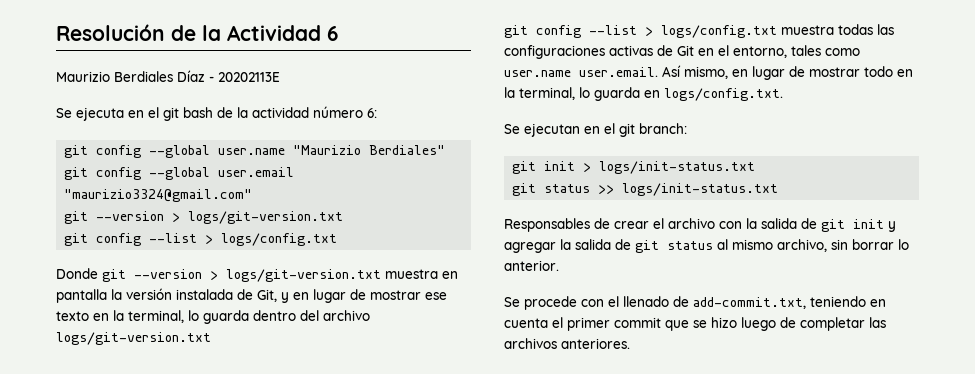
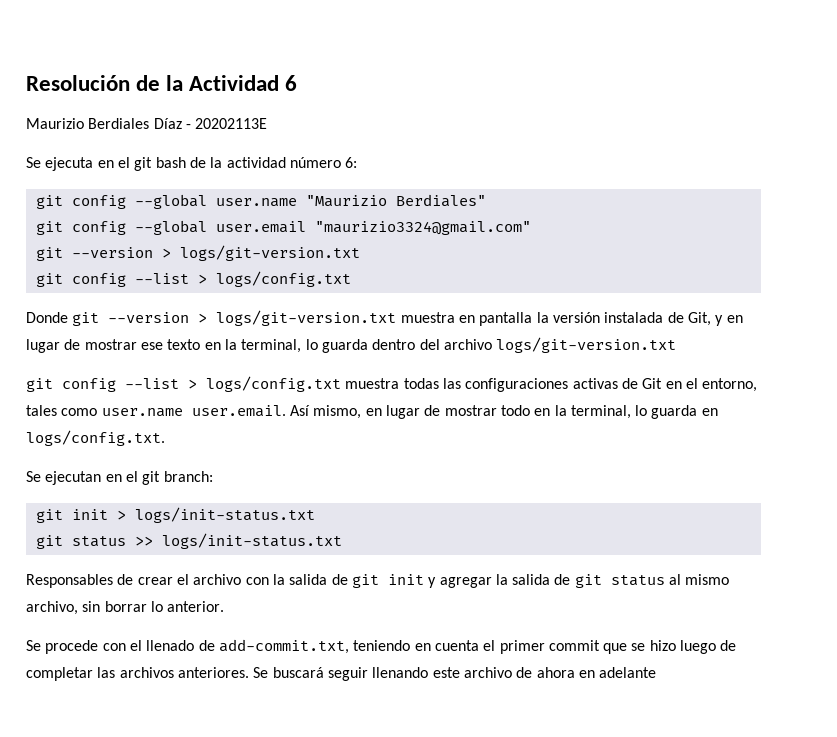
(630, 343) none -> [253,667,657,681] Se buscará seguir llenando este archivo de ahora en adelante

